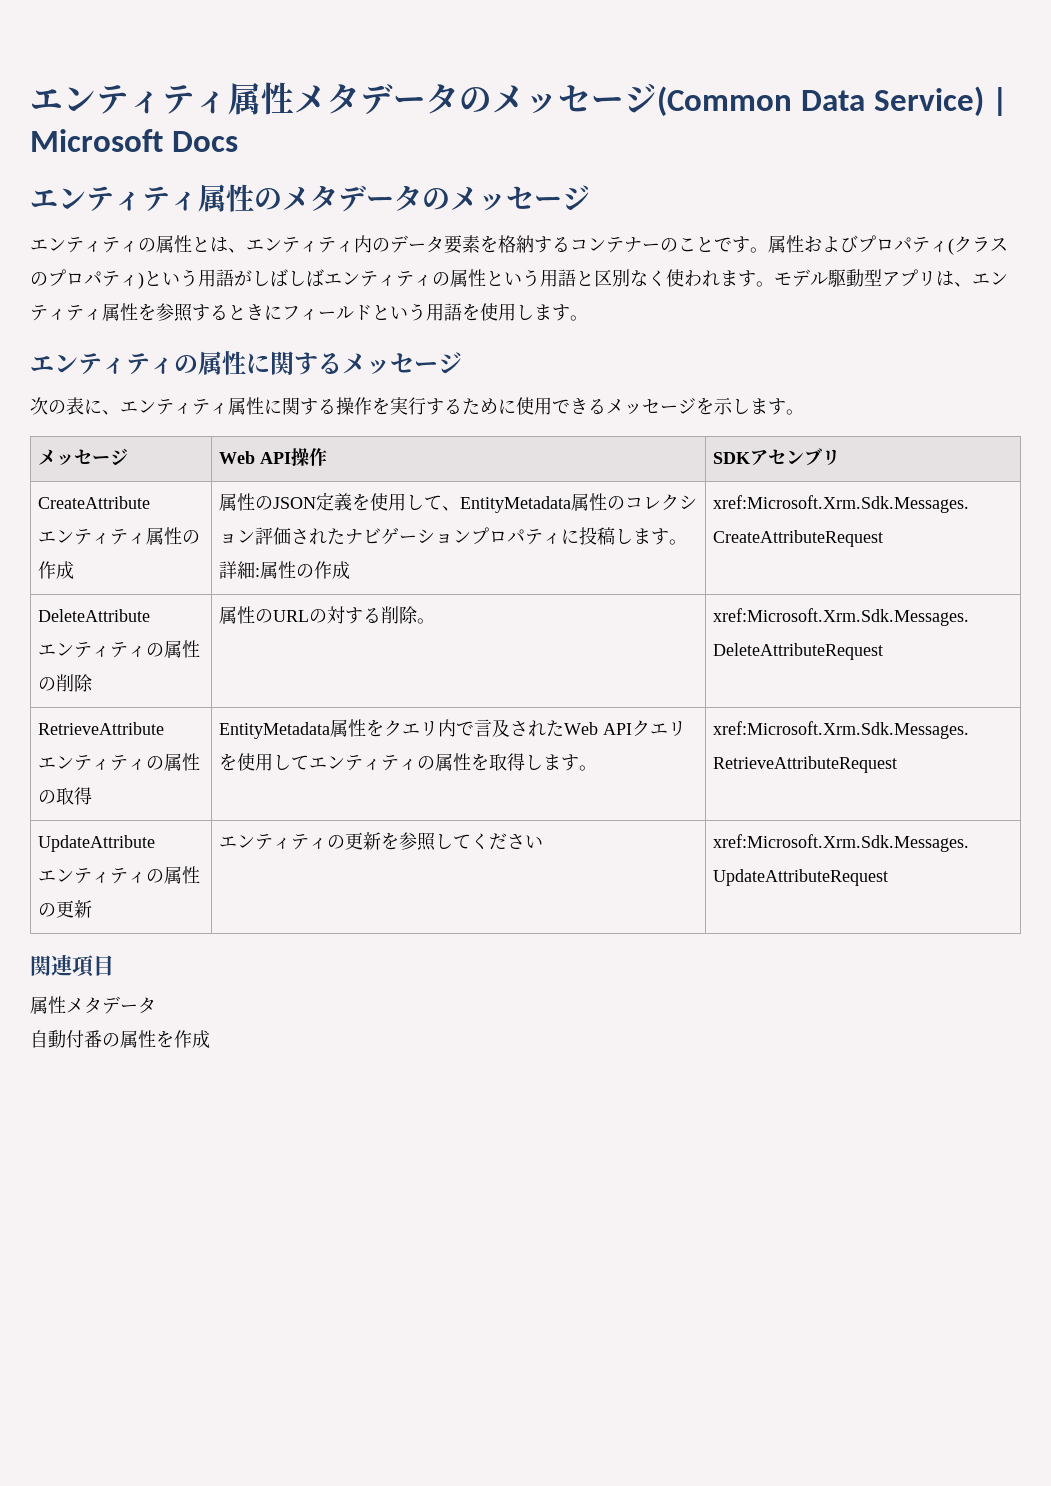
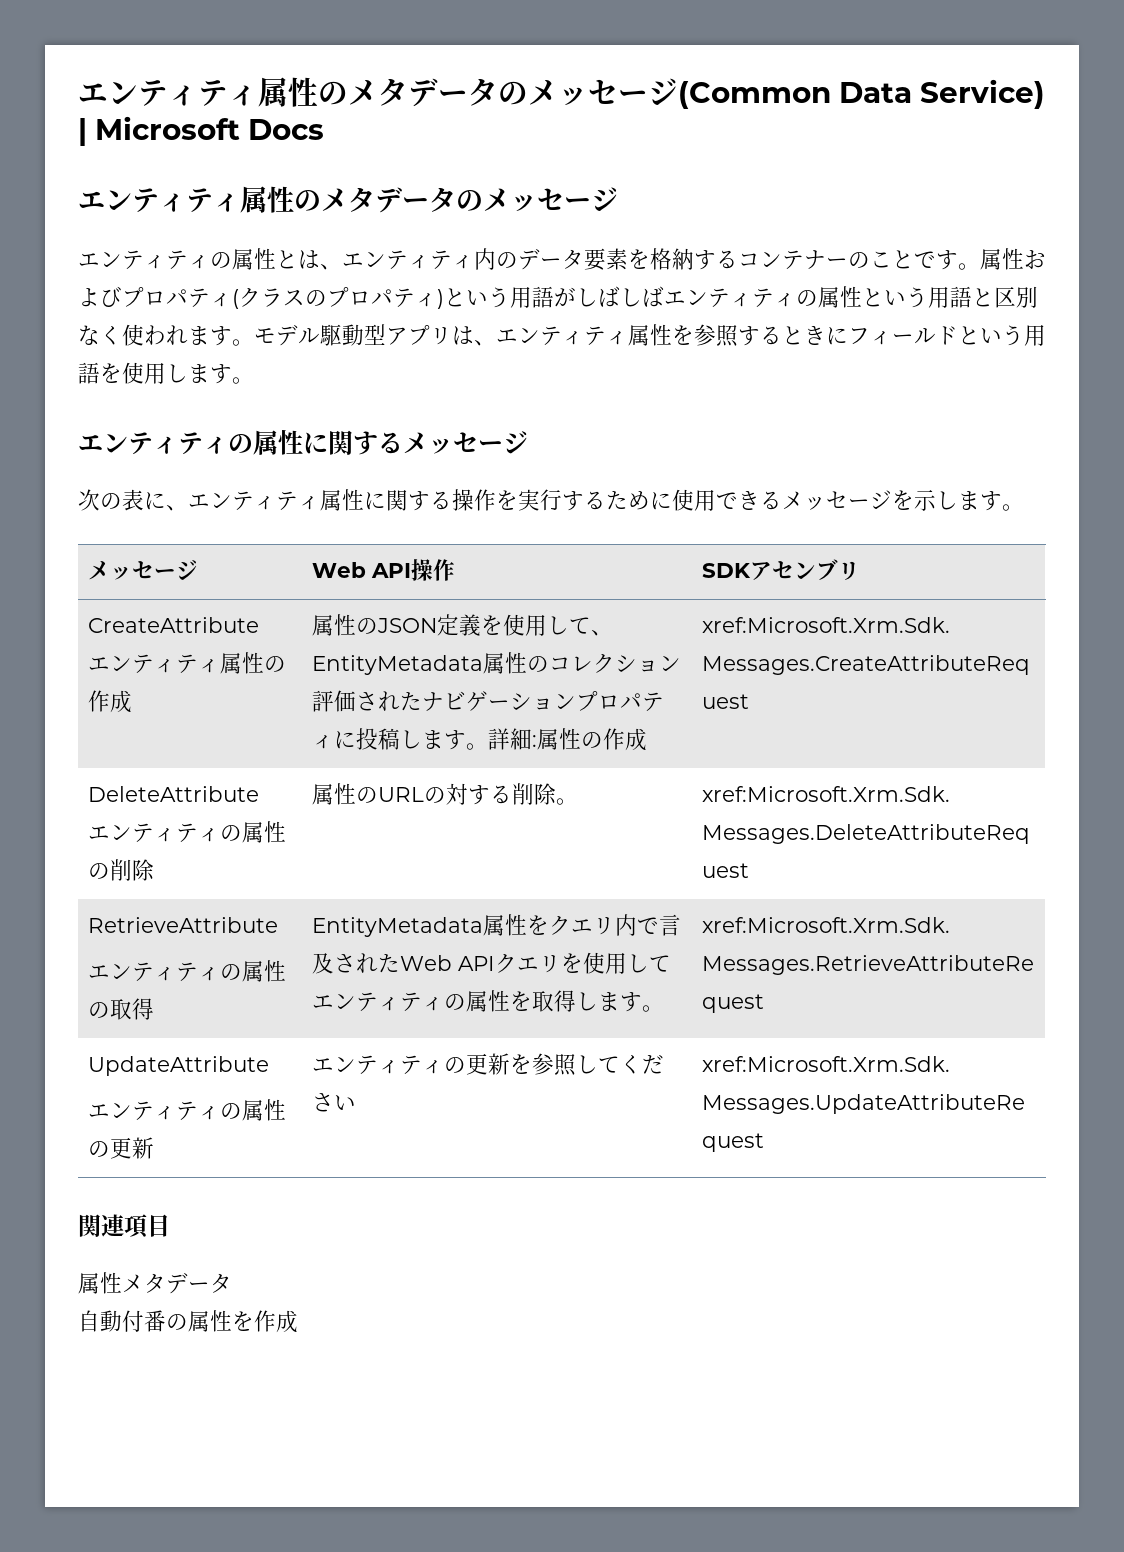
[30,82,294,115] エンティティ属性 -> [78,77,348,107] エンティティ属性の

